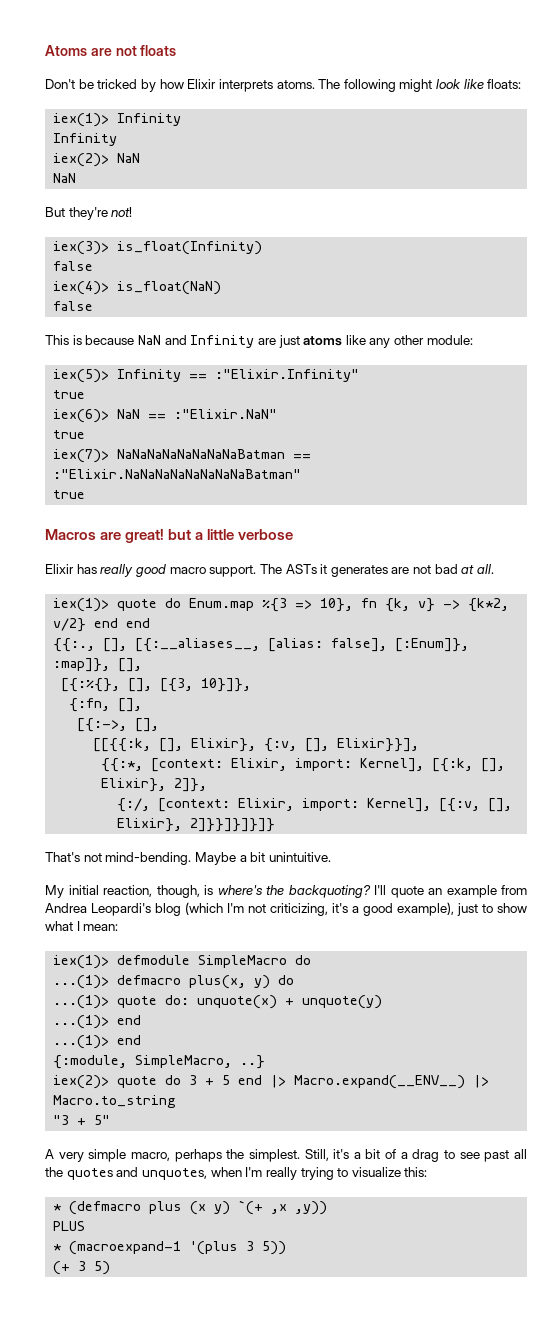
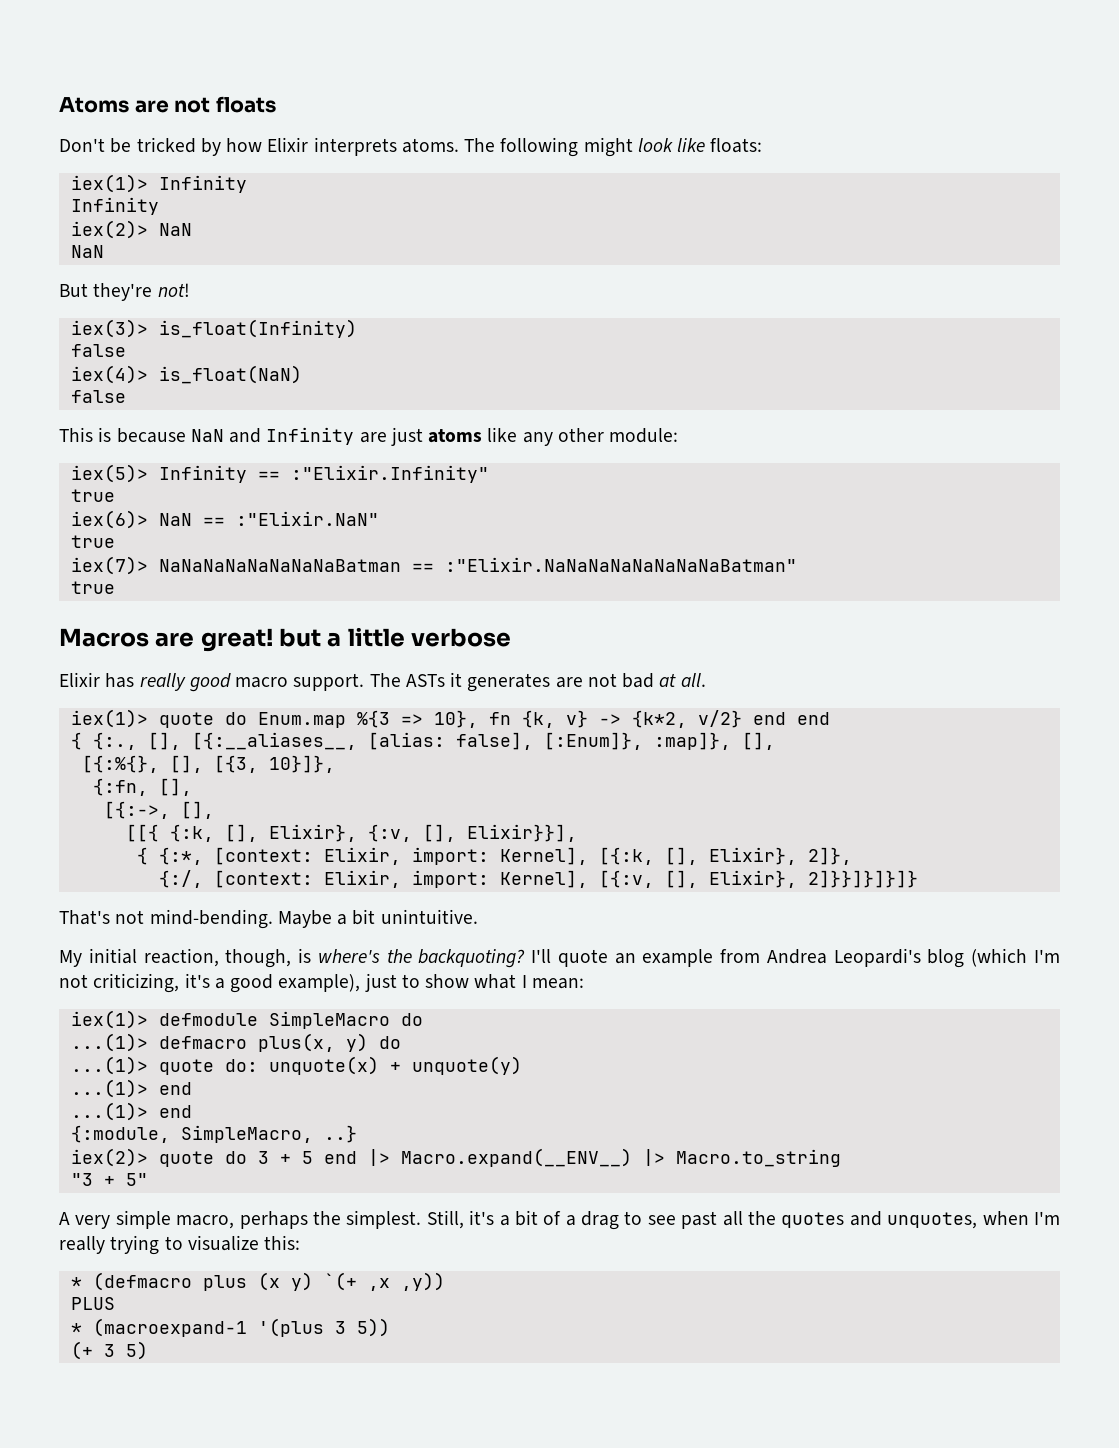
[53,638,96,652] {{:., -> [70,732,137,750] { {:.,
[93,738,152,752] [[{{:k, -> [125,824,214,842] [[{ {:k,
[101,758,144,772] {{:*, -> [136,847,203,865] { {:*,

